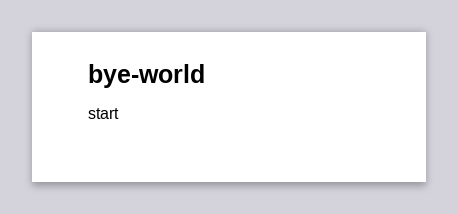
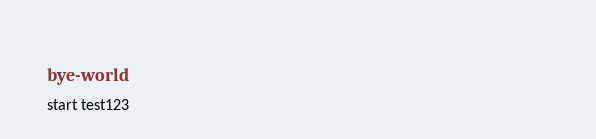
(119, 113) none -> [81,99,130,110] test123

